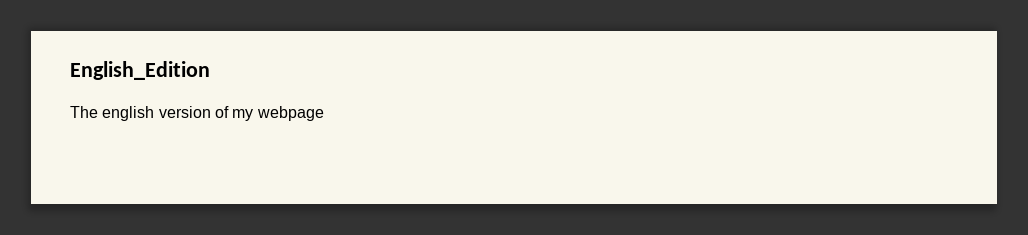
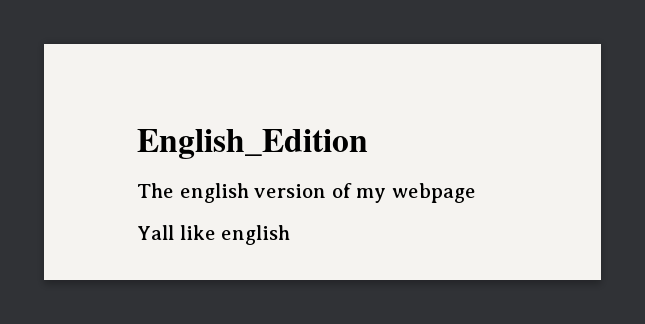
(324, 113) none -> [137,225,291,245] // Yall like english

